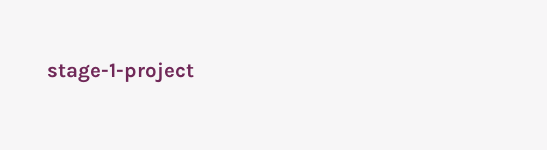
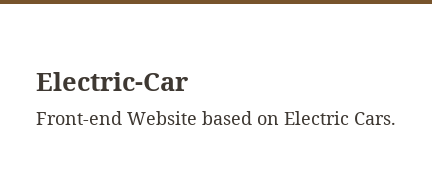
[47,62,194,83] stage-1-project -> [36,72,188,91] [36,111,396,125] Electric-Car // Front-end Website based on Electric Cars.

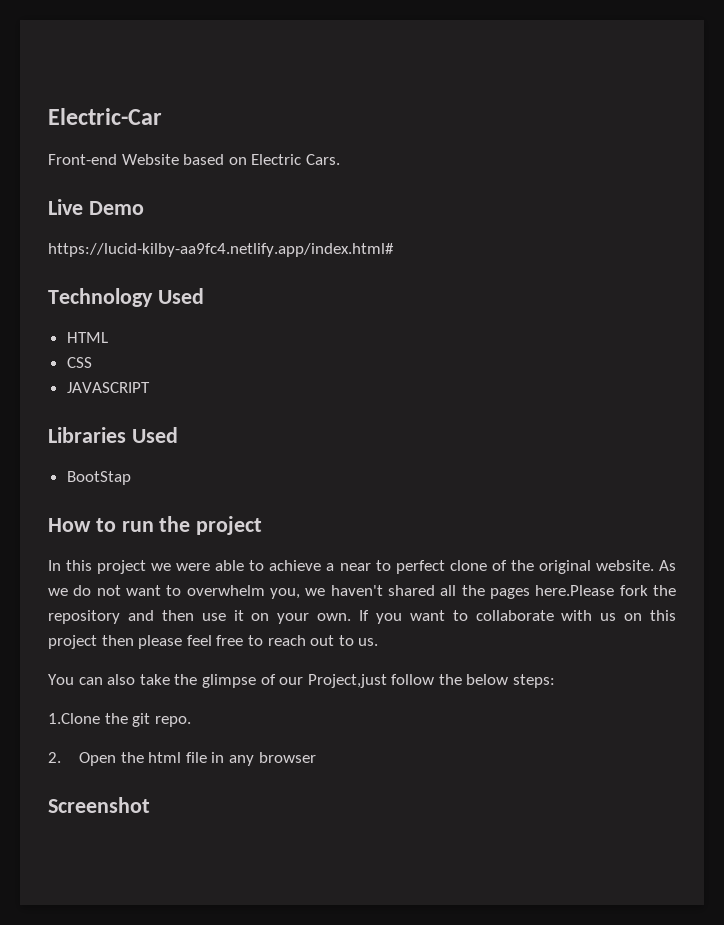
(396, 118) none -> [48,199,144,215] [48,243,394,257] [48,288,204,307] [66,332,108,343] [66,357,92,368] [66,382,150,393] [48,427,178,443] [66,471,131,485] [48,516,263,535] [48,560,676,574] [48,585,676,599] [48,610,676,624] [48,635,379,649] [48,674,556,688] [48,713,191,727] [48,752,316,766] [48,797,150,813] // Live Demo // https://lucid-kilby-aa9fc4.netlify.app/index.html# // Technology Used // HTML // CSS // JAVASCRIPT // Libraries Used // BootStap // How to run the project // In this project we were able to achieve a near to perfect clone of the original website. As we do not want to overwhelm you, we haven't shared all the pages here.Please fork the repository and then use it on your own. If you want to collaborate with us on this project then please feel free to reach out to us. // You can also take the glimpse of our Project,just follow the below steps: // 1.Clone the git repo. // 2. Open the html file in any browser // Screenshot

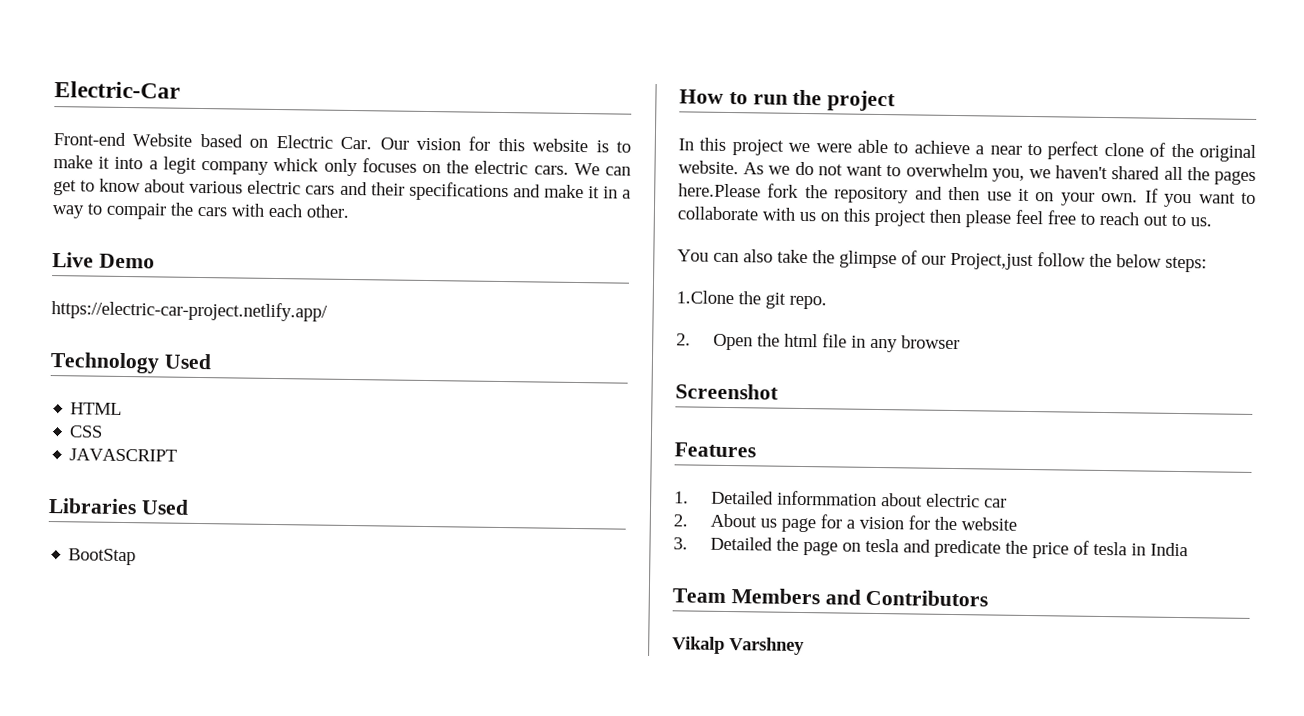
[305,154,340,165] Cars. -> [340,136,631,153] [53,155,631,177] [53,178,631,202] [52,202,350,220] Car. Our vision for this website is to make it into a legit company whick only focuses on the electric cars. We can get to know about various electric cars and their specifications and make it in a way to compair the cars with each other.
[48,243,394,257] https://lucid-kilby-aa9fc4.netlify.app/index.html# -> [51,300,328,322] https://electric-car-project.netlify.app/
(150, 805) none -> [674,442,756,458] [674,490,1007,508] [673,513,1017,533] [673,536,1188,559] [672,588,989,607] [672,636,805,656] // Features // 1. Detailed informmation about electric car // 2. About us page for a vision for the website // 3. Detailed the page on tesla and predicate the price of tesla in India // Team Members and Contributors // Vikalp Varshney

